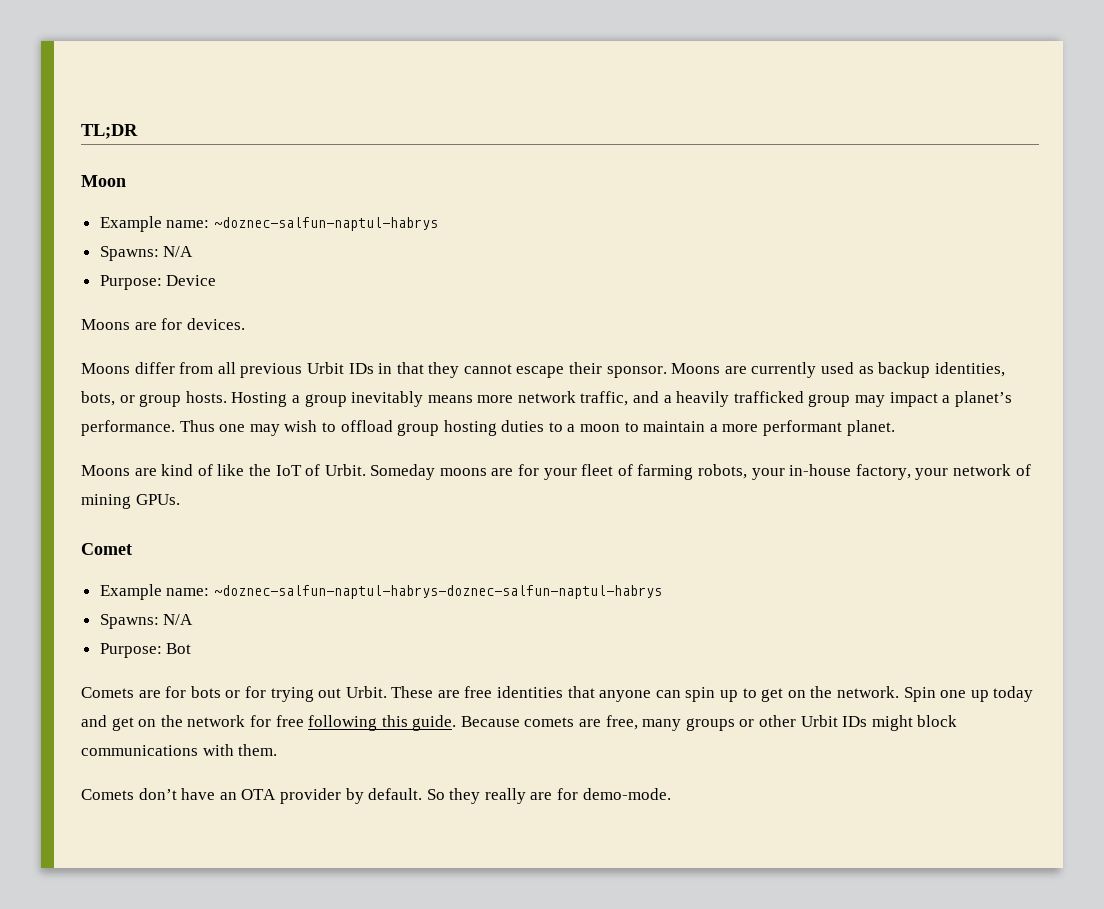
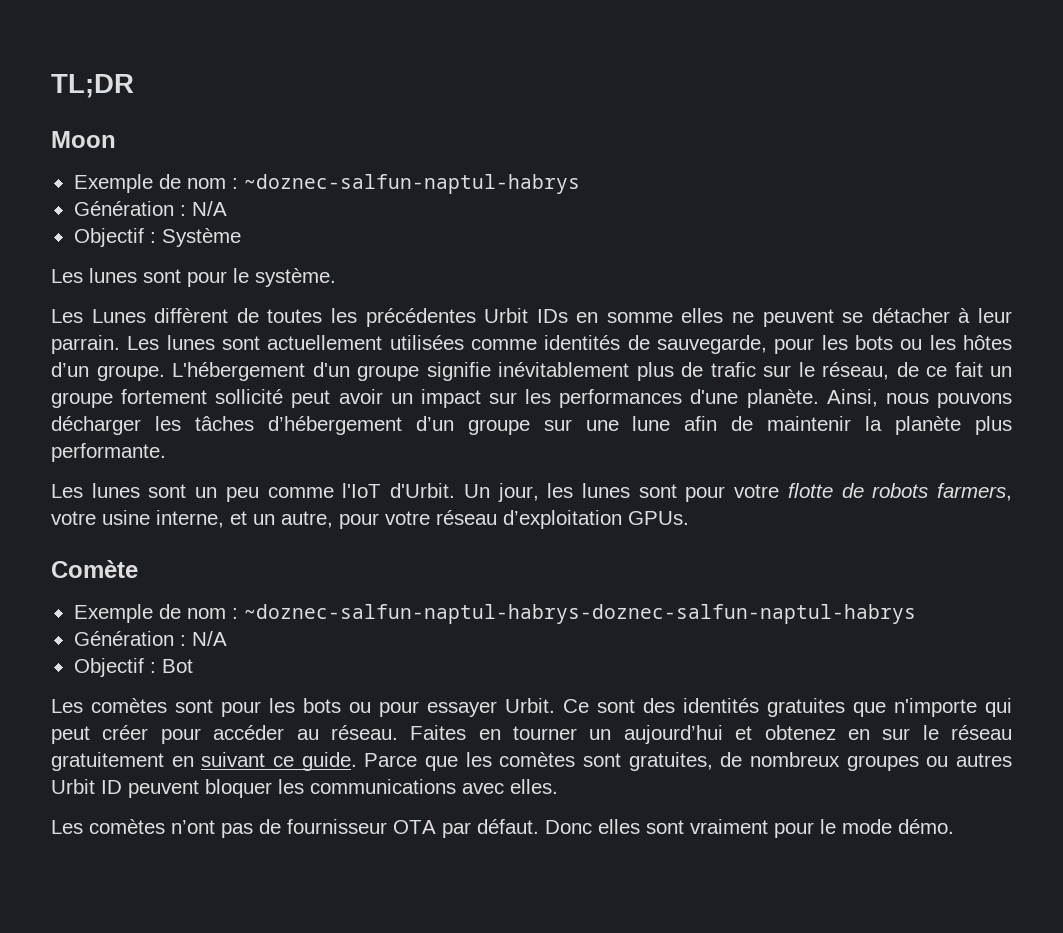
[99,216,210,232] Example name: -> [73,174,238,193] Exemple de nom :
[99,246,194,261] [99,275,217,290] [81,318,245,330] [81,362,1005,378] [81,391,1012,407] [81,420,895,436] [81,464,1031,480] [81,494,180,509] [81,543,132,555] [99,584,210,600] Spawns: N/A // Purpose: Device // Moons are for devices. // Moons differ from all previous Urbit IDs in that they cannot escape their sponsor. Moons are currently used as backup identities, bots, or group hosts. Hosting a group inevitably means more network traffic, and a heavily trafficked group may impact a planet’s performance. Thus one may wish to offload group hosting duties to a moon to maintain a more performant planet. // Moons are kind of like the IoT of Urbit. Someday moons are for your fleet of farming robots, your in-house factory, your network of mining GPUs. // Comet // Example name: -> [73,201,227,216] [73,228,241,247] [51,268,336,287] [51,308,1013,327] [51,335,1013,354] [51,362,1012,381] [51,389,1012,408] [51,416,1013,435] [51,443,166,462] [51,483,1012,502] [51,510,689,529] [51,560,138,578] [73,604,238,623] Génération : N/A // Objectif : Système // Les lunes sont pour le système. // Les Lunes diffèrent de toutes les précédentes Urbit IDs en somme elles ne peuvent se détacher à leur parrain. Les lunes sont actuellement utilisées comme identités de sauvegarde, pour les bots ou les hôtes d’un groupe. L'hébergement d'un groupe signifie inévitablement plus de trafic sur le réseau, de ce fait un groupe fortement sollicité peut avoir un impact sur les performances d'une planète. Ainsi, nous pouvons décharger les tâches d’hébergement d’un groupe sur une lune afin de maintenir la planète plus performante. // Les lunes sont un peu comme l'IoT d'Urbit. Un jour, les lunes sont pour votre flotte de robots farmers, votre usine interne, et un autre, pour votre réseau d’exploitation GPUs. // Comète // Exemple de nom :
[99,614,194,629] [99,643,162,658] Spawns: N/A // Purpose: -> [73,631,227,646] [73,658,156,677] Génération : N/A // Objectif :
[81,686,1034,702] [81,715,958,731] [81,744,278,756] [81,788,671,804] Comets are for bots or for trying out Urbit. These are free identities that anyone can spin up to get on the network. Spin one up today and get on the network for free following this guide. Because comets are free, many groups or other Urbit IDs might block communications with them. // Comets don’t have an OTA provider by default. So they really are for demo-mode. -> [51,698,1012,717] [51,725,1012,744] [51,752,1012,771] [51,779,558,798] [51,819,954,838] Les comètes sont pour les bots ou pour essayer Urbit. Ce sont des identités gratuites que n'importe qui peut créer pour accéder au réseau. Faites en tourner un aujourd’hui et obtenez en sur le réseau gratuitement en suivant ce guide. Parce que les comètes sont gratuites, de nombreux groupes ou autres Urbit ID peuvent bloquer les communications avec elles. // Les comètes n’ont pas de fournisseur OTA par défaut. Donc elles sont vraiment pour le mode démo.

